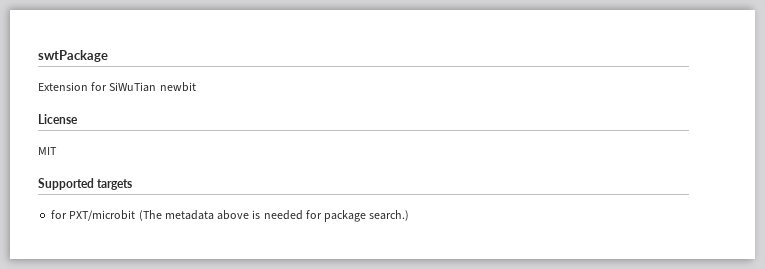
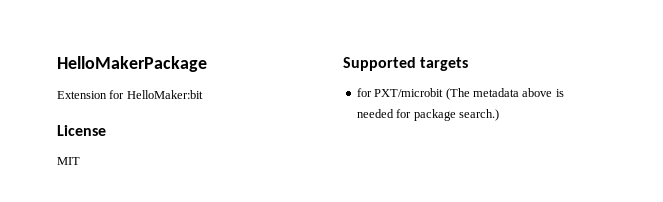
[38,50,108,62] swtPackage -> [57,56,207,72] HelloMakerPackage
[109,82,196,92] SiWuTian newbit -> [126,90,203,99] HelloMaker:bit

